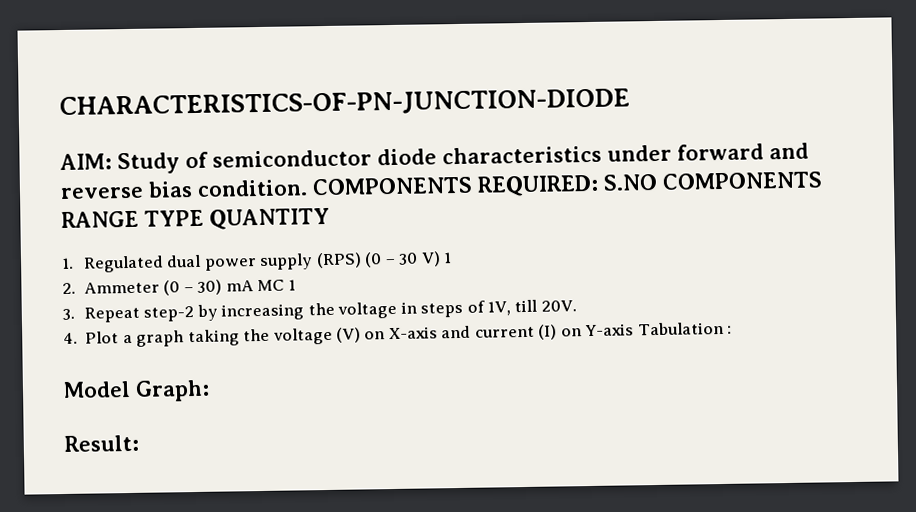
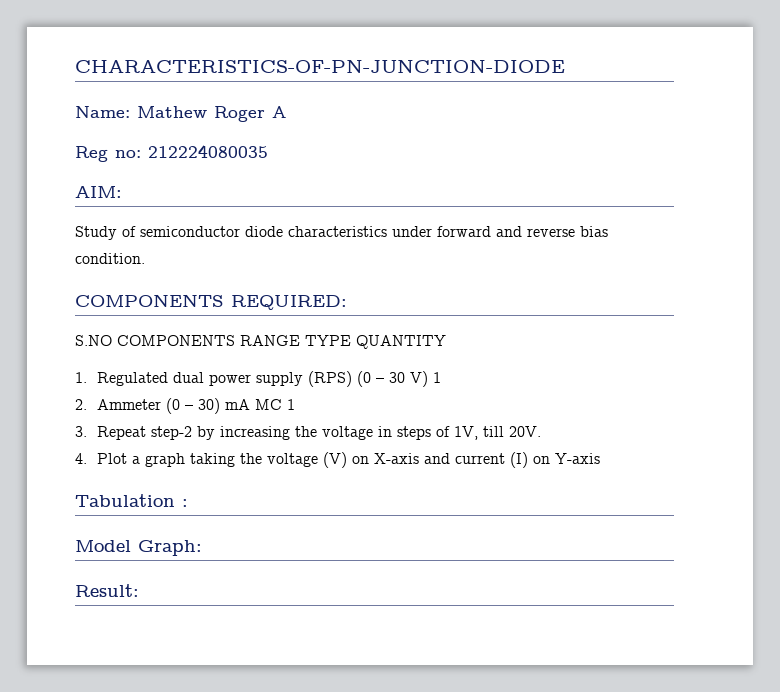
(630, 104) none -> [75,106,286,122] [75,145,268,162] // Name: Mathew Roger A // Reg no: 212224080035
(112, 162) none -> (122, 192) //
(308, 188) none -> (145, 258) //
(599, 185) none -> (347, 302) //
(635, 330) none -> (601, 458) //

